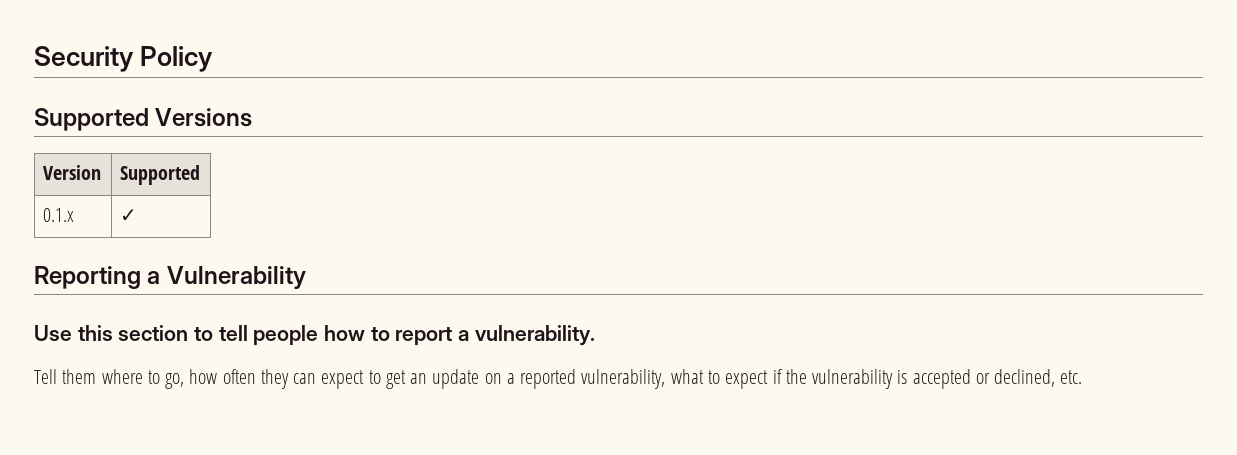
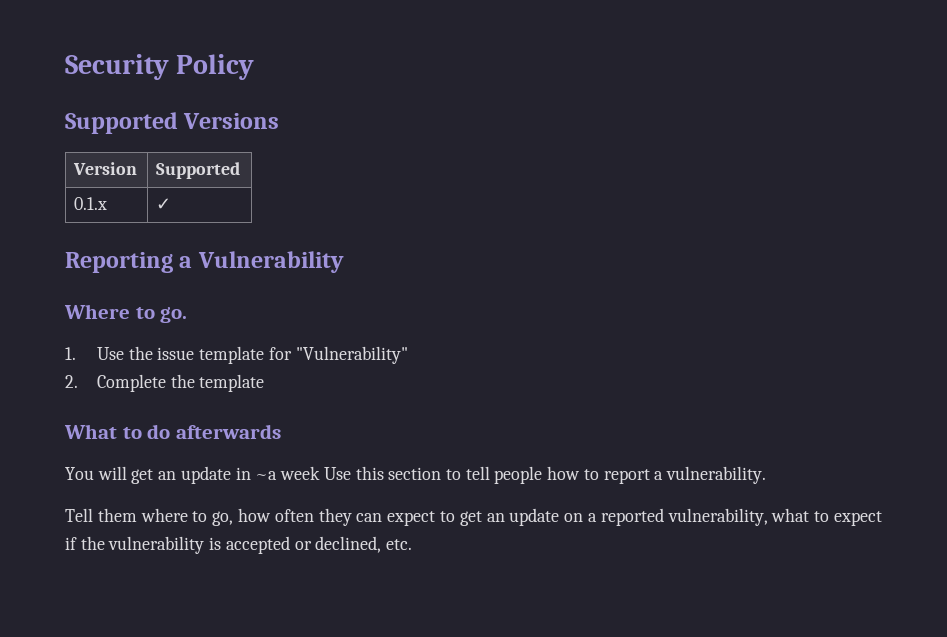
(306, 277) none -> [64,304,188,323] [65,346,408,364] [65,374,265,392] [64,424,281,439] [65,466,321,484] Where to go. // 1. Use the issue template for "Vulnerability" // 2. Complete the template // What to do afterwards // You will get an update in ~a week

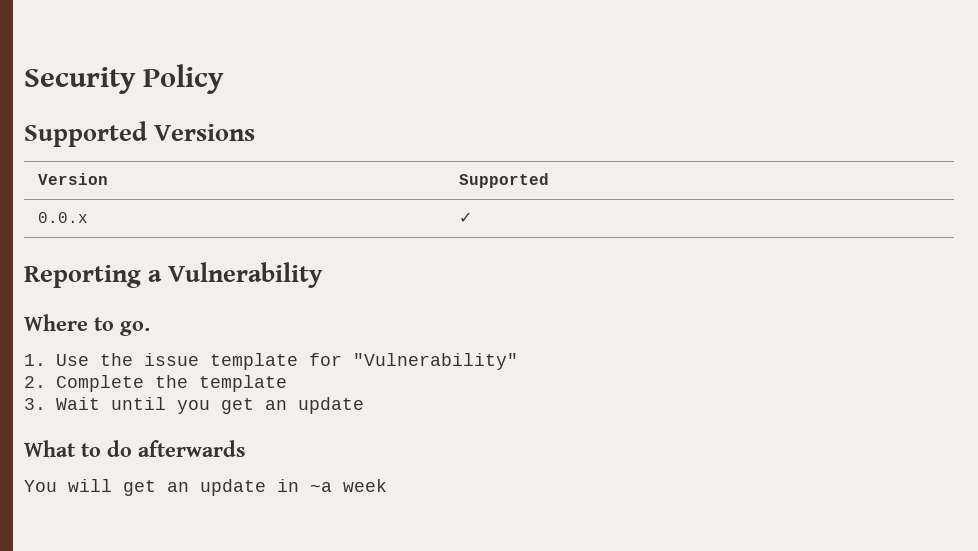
[74,197,108,210] 0.1.x -> [38,212,89,223] 0.0.x
(265, 383) none -> [24,397,364,414] // 3. Wait until you get an update
[323,466,767,484] [65,508,882,526] [65,536,413,554] Use this section to tell people how to report a vulnerability. // Tell them where to go, how often they can expect to get an update on a reported vulnerability, what to expect if the vulnerability is accepted or declined, etc. -> (387, 485) none

